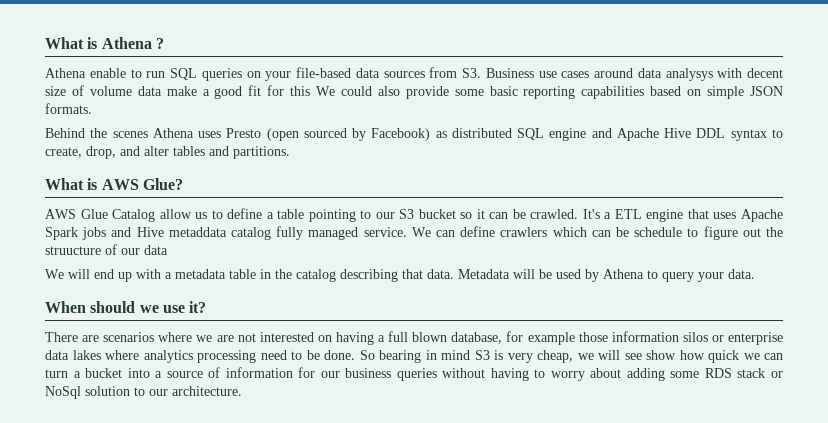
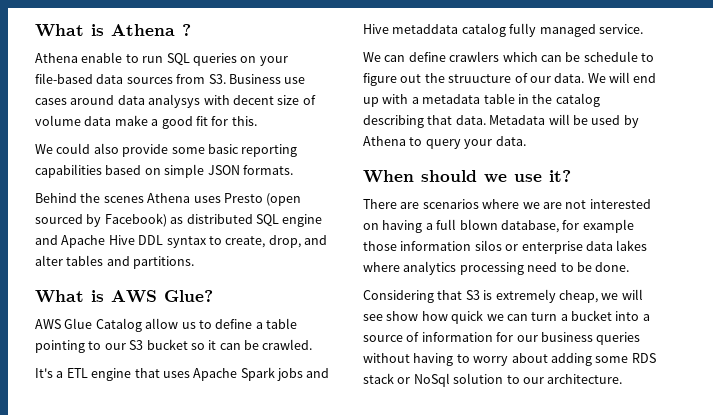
[290,86,311,96] this -> [231,116,257,126] this. //
(579, 214) none -> (313, 344) //
(407, 232) none -> (643, 29) //
[144,245,168,255] data // -> [554,73,585,83] data.
[359,350,470,363] So bearing in mind -> [363,290,463,303] // Considering that
[507,353,533,363] very -> [495,289,556,303] extremely

